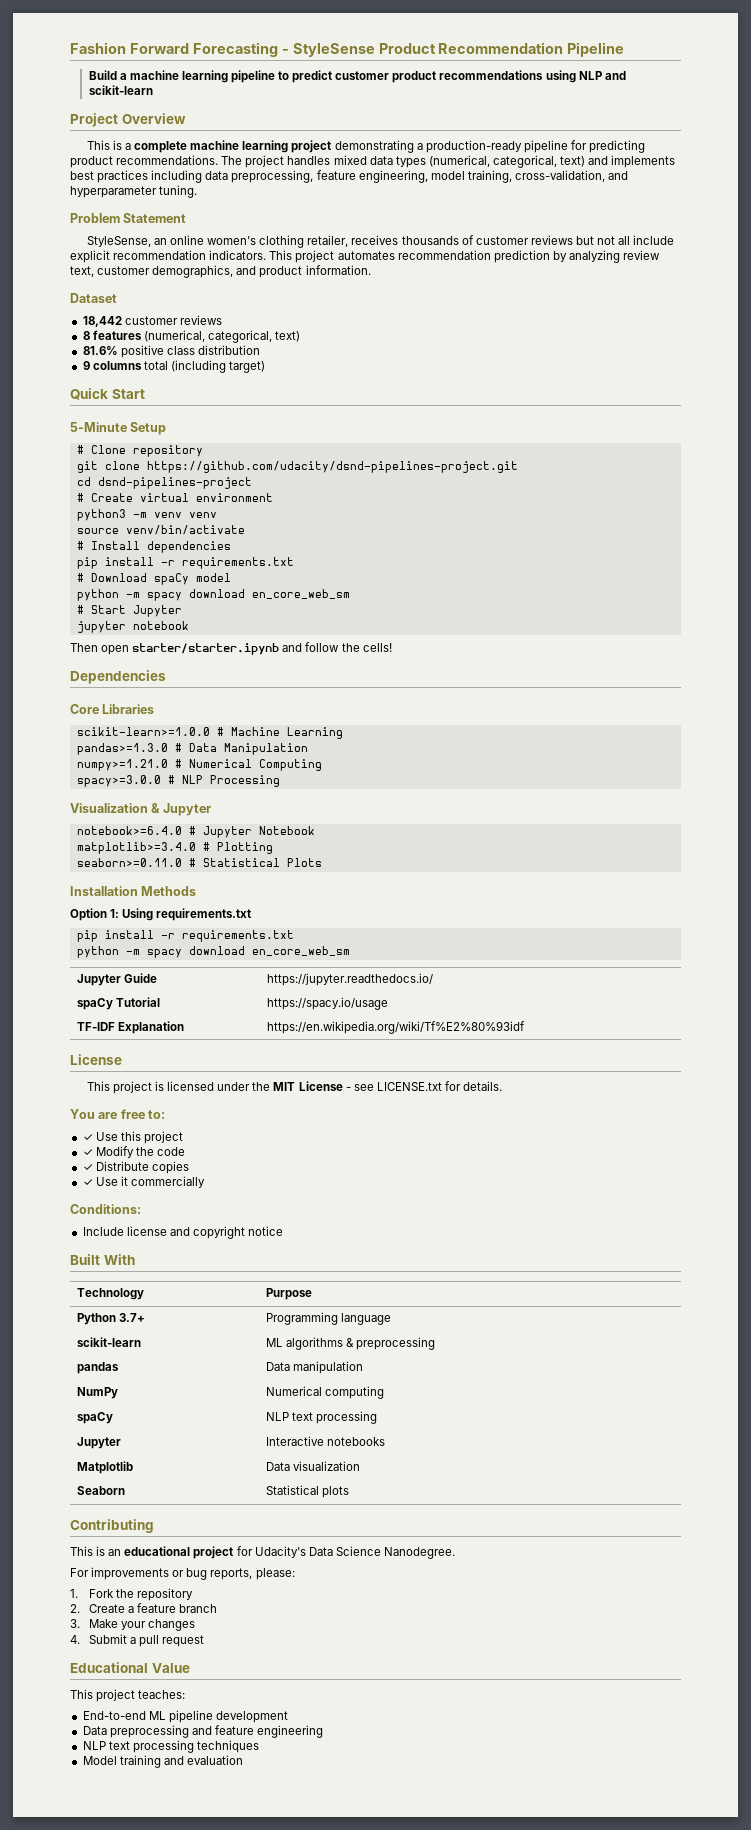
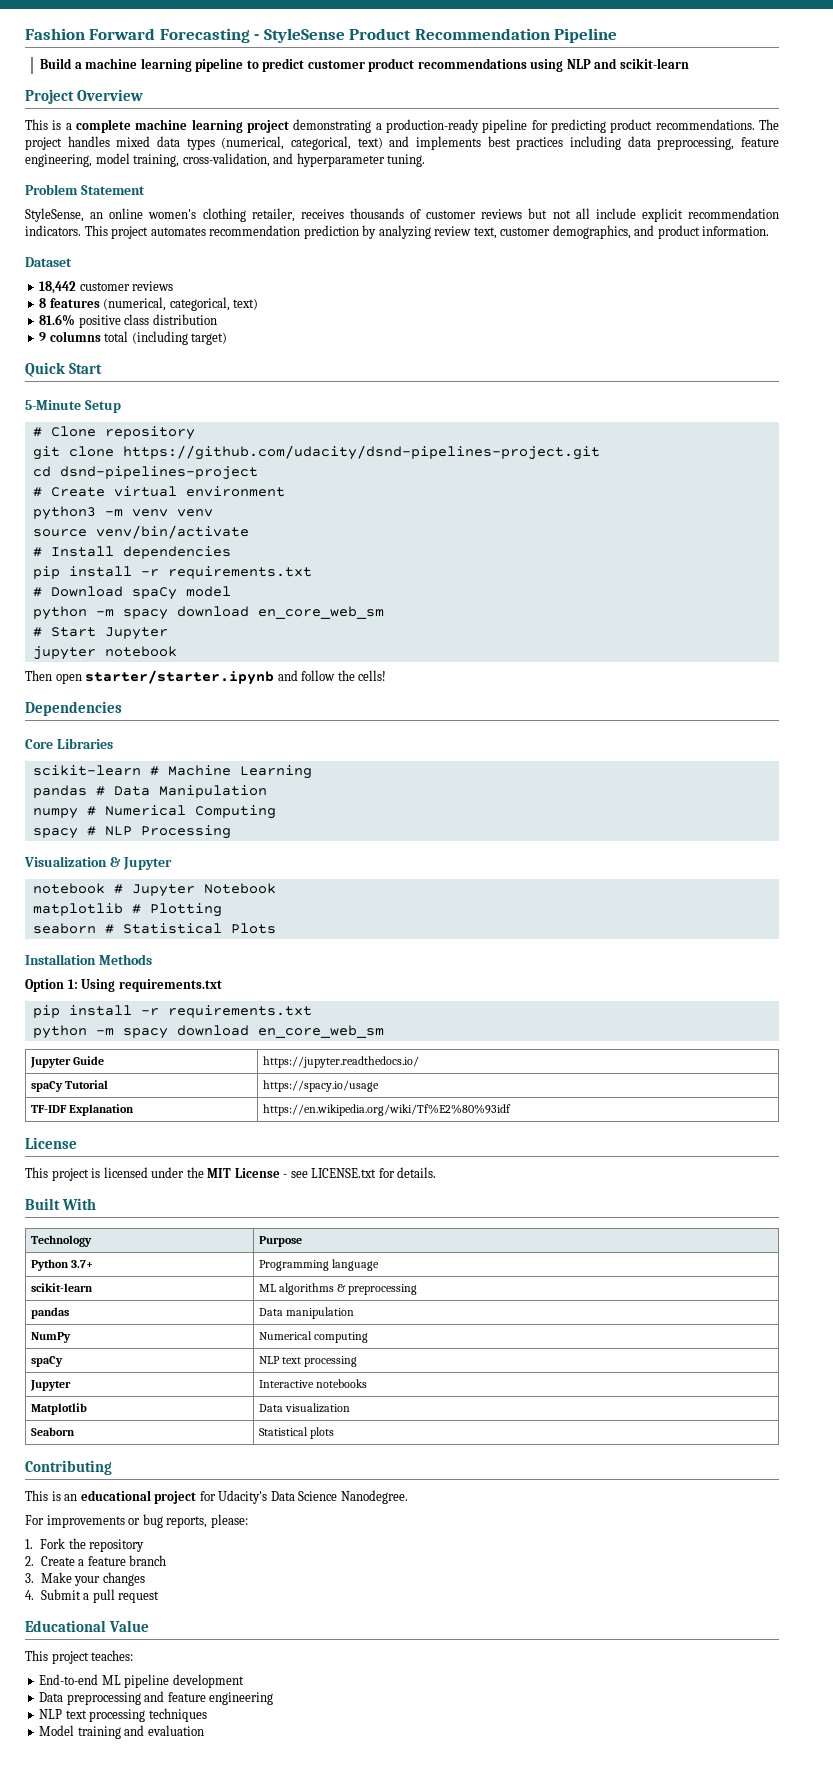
[76,727,210,736] scikit-learn>=1.0.0 -> [32,765,141,776] scikit-learn
[76,743,168,755] pandas>=1.3.0 -> [32,785,87,798] pandas
[76,759,168,771] numpy>=1.21.0 -> [32,808,78,819] numpy
[76,775,161,787] spacy>=3.0.0 -> [32,828,78,839] spacy
[76,826,182,835] notebook>=6.4.0 -> [32,883,105,894] notebook
[76,842,196,854] matplotlib>=3.4.0 -> [32,903,123,916] matplotlib
[76,858,182,867] seaborn>=0.11.0 -> [32,923,96,934] seaborn
[70,1109,166,1119] [82,1131,183,1144] [82,1146,185,1158] [82,1161,189,1174] [82,1176,205,1188] [70,1204,141,1214] [82,1226,284,1239] // You are free to: // ✓ Use this project // ✓ Modify the code // ✓ Distribute copies // ✓ Use it commercially // Conditions: // Include license and copyright notice -> (437, 1172) none

